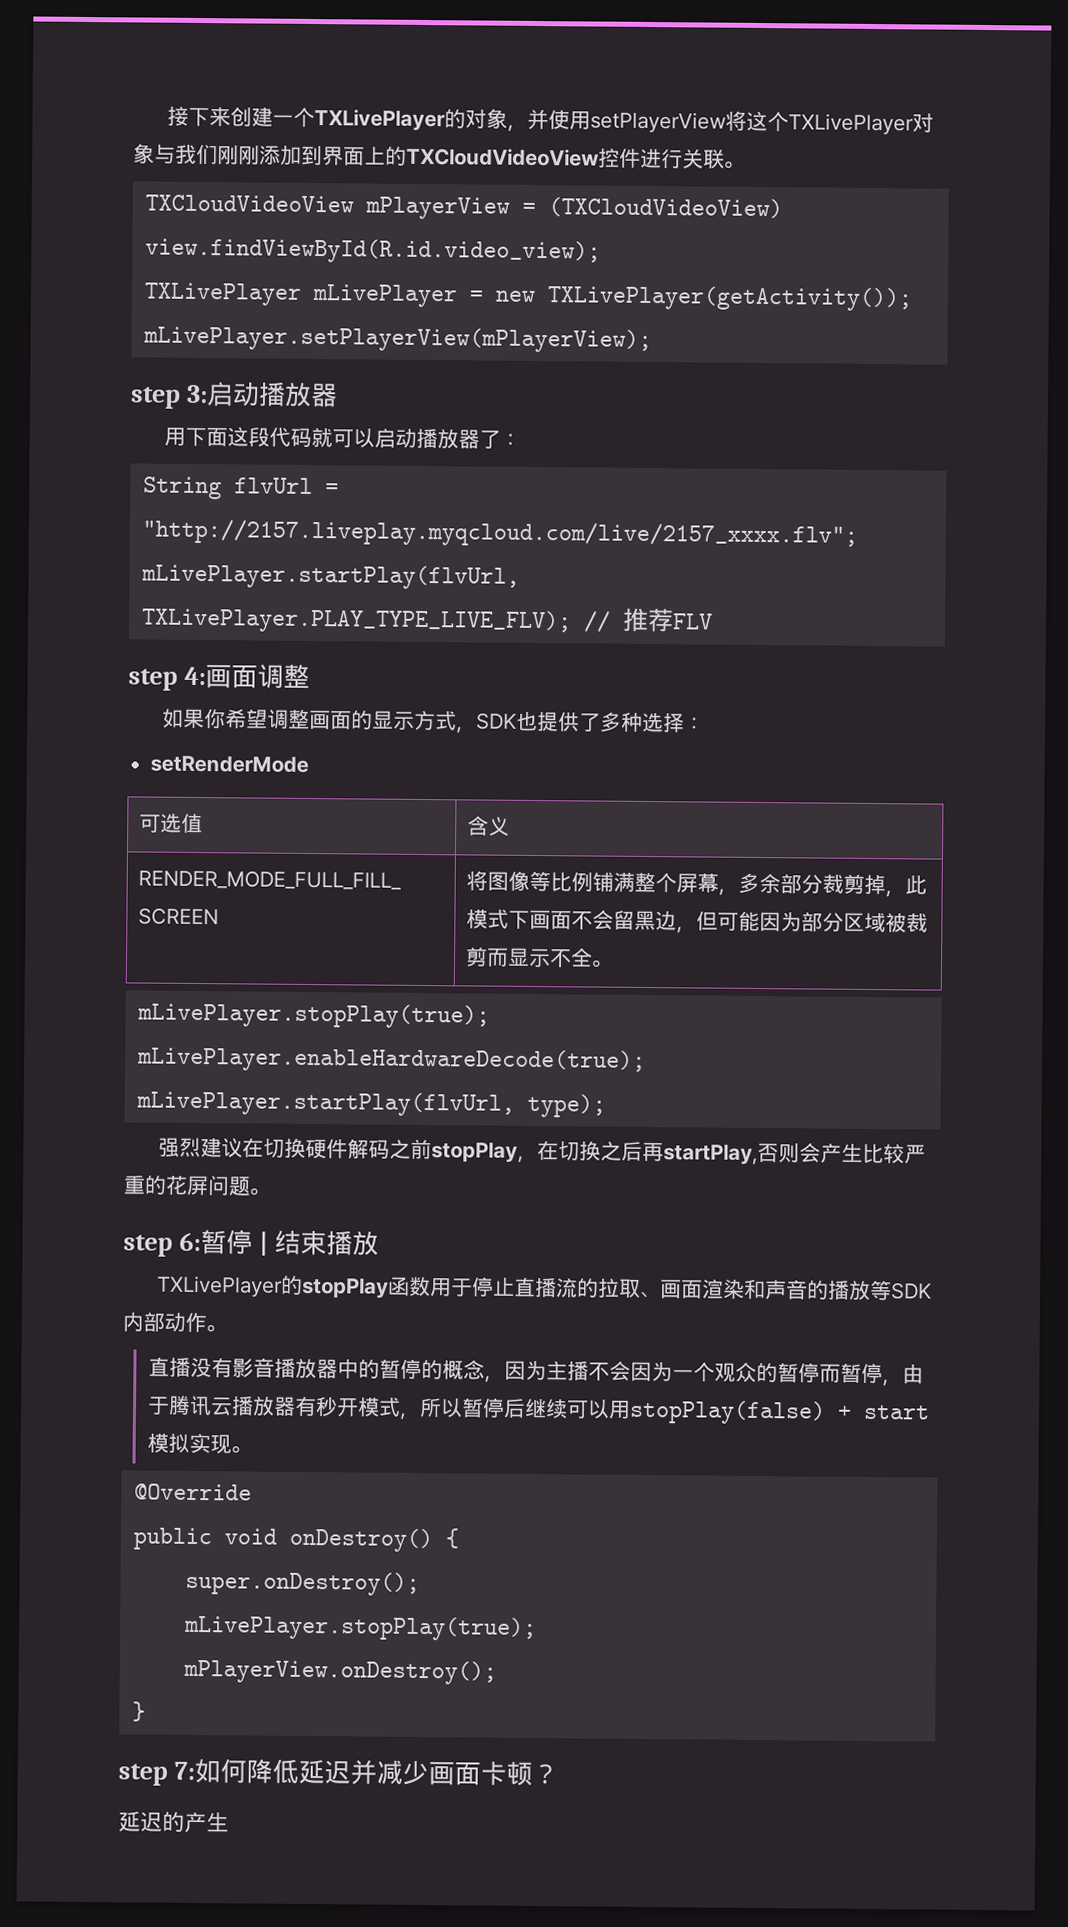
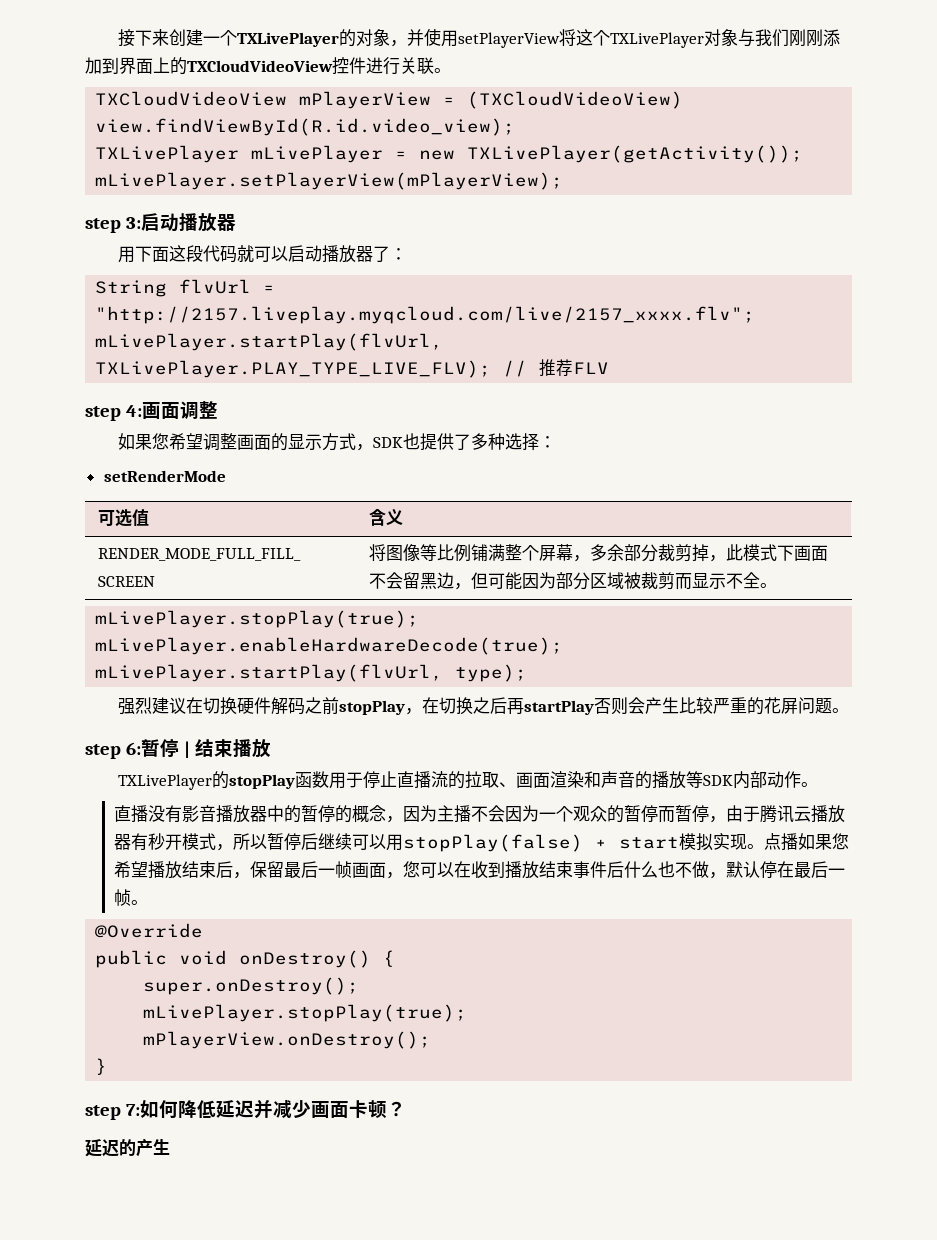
[203,709,226,729] 你 -> [152,433,170,450] 您
[662,1144,758,1165] startPlay, -> [524,700,595,715] startPlay
(252, 1449) none -> [764,833,850,851] [114,861,846,879] [114,889,149,906] 点播如果您希望播放结束后，保留最后一帧画面，您可以在收到播放结束事件后什么也不做，默认停在最后一帧。

